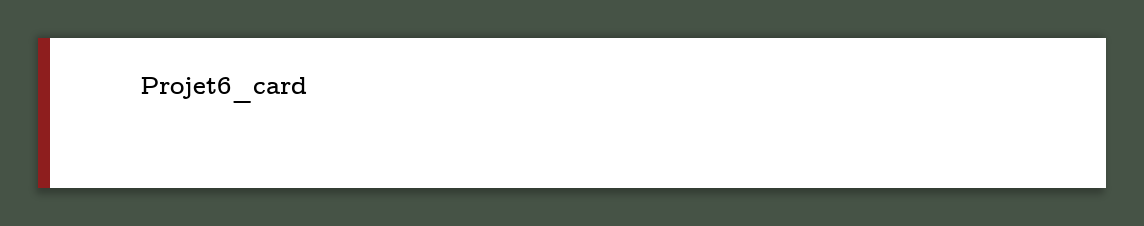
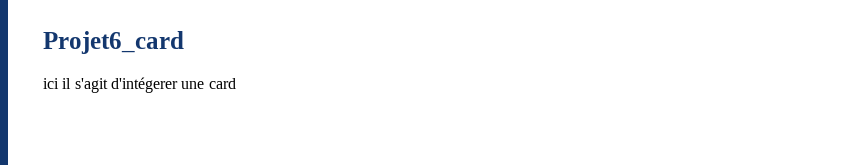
(307, 90) none -> [43,77,236,93] // ici il s'agit d'intégerer une card

